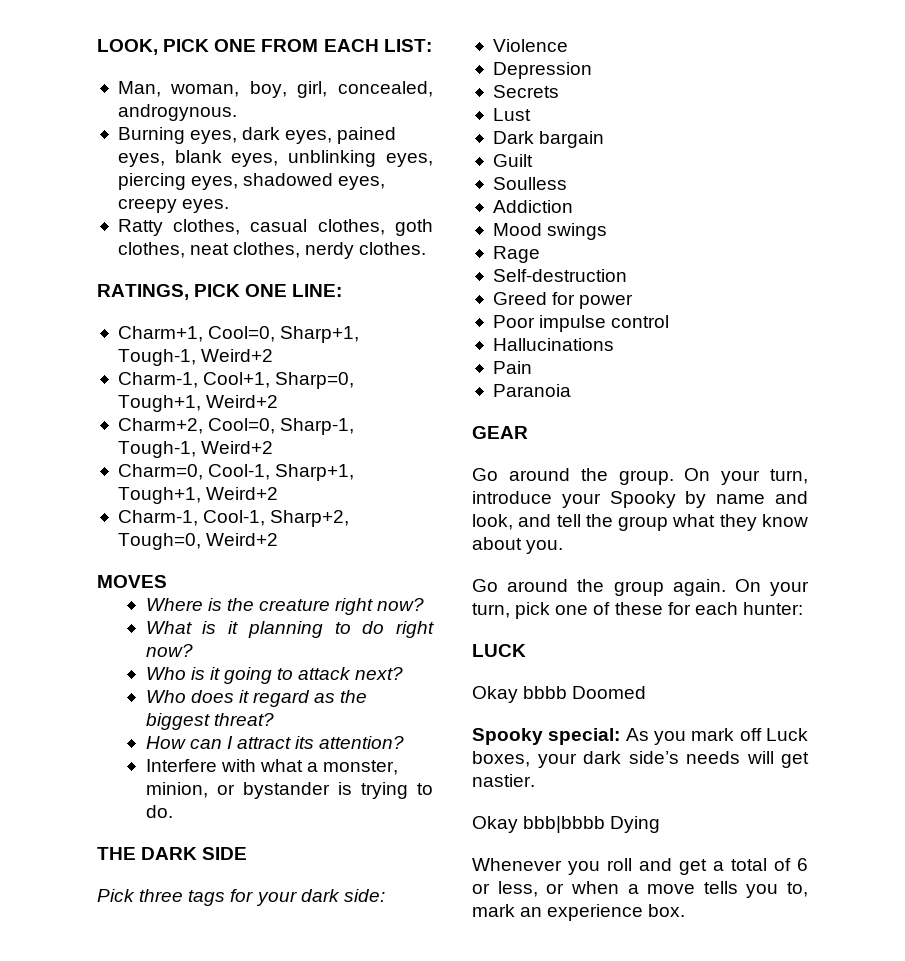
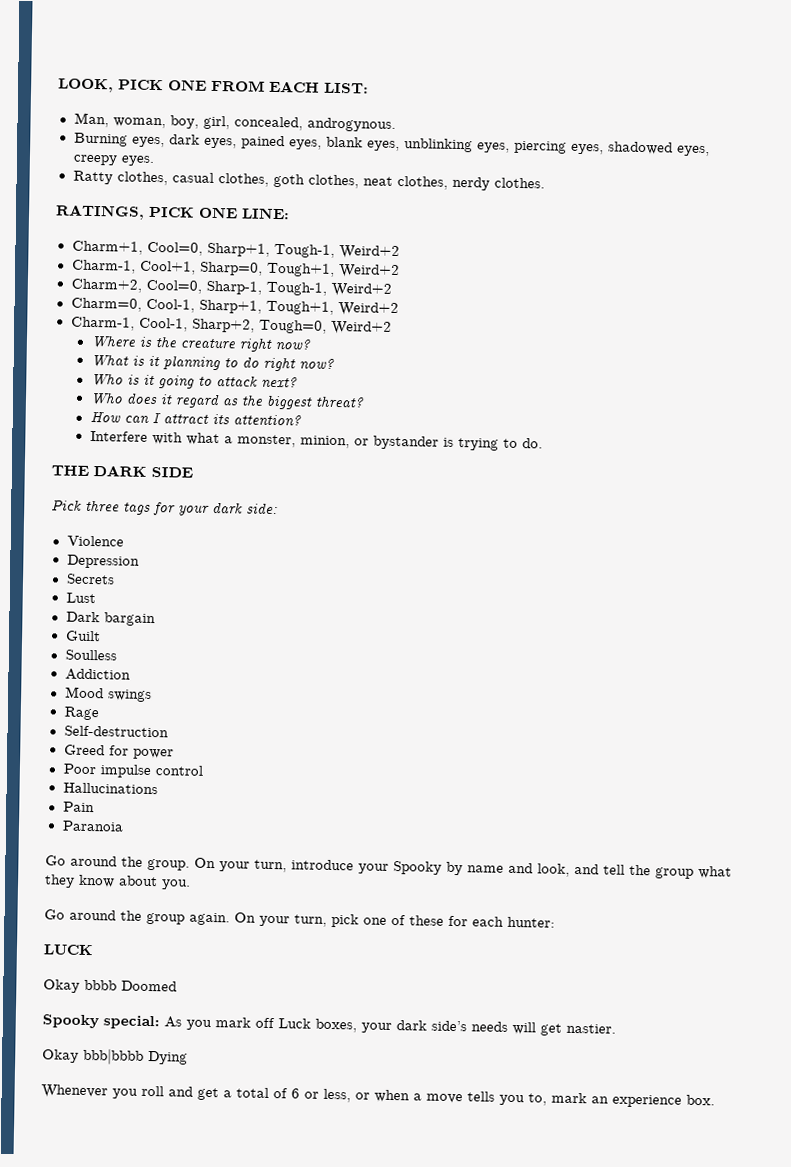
[97,575,167,588] // MOVES -> (392, 327) none
[472,426,528,439] // GEAR -> (124, 826) none

